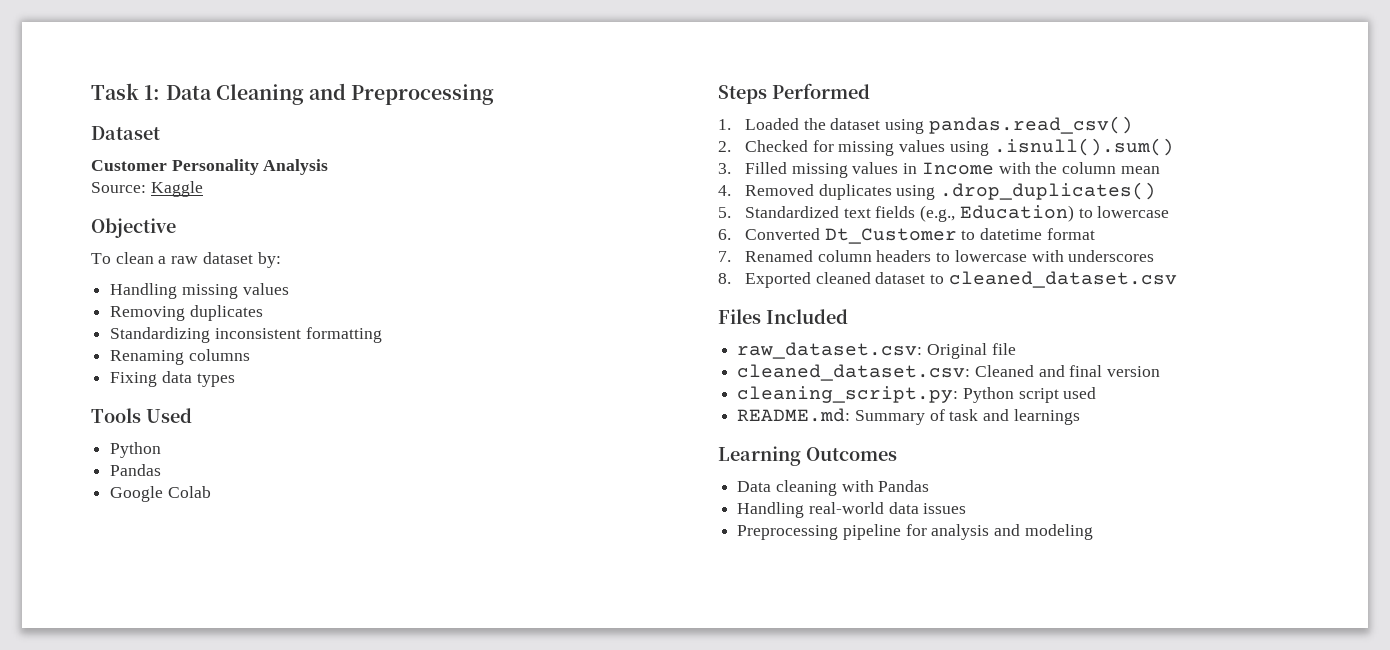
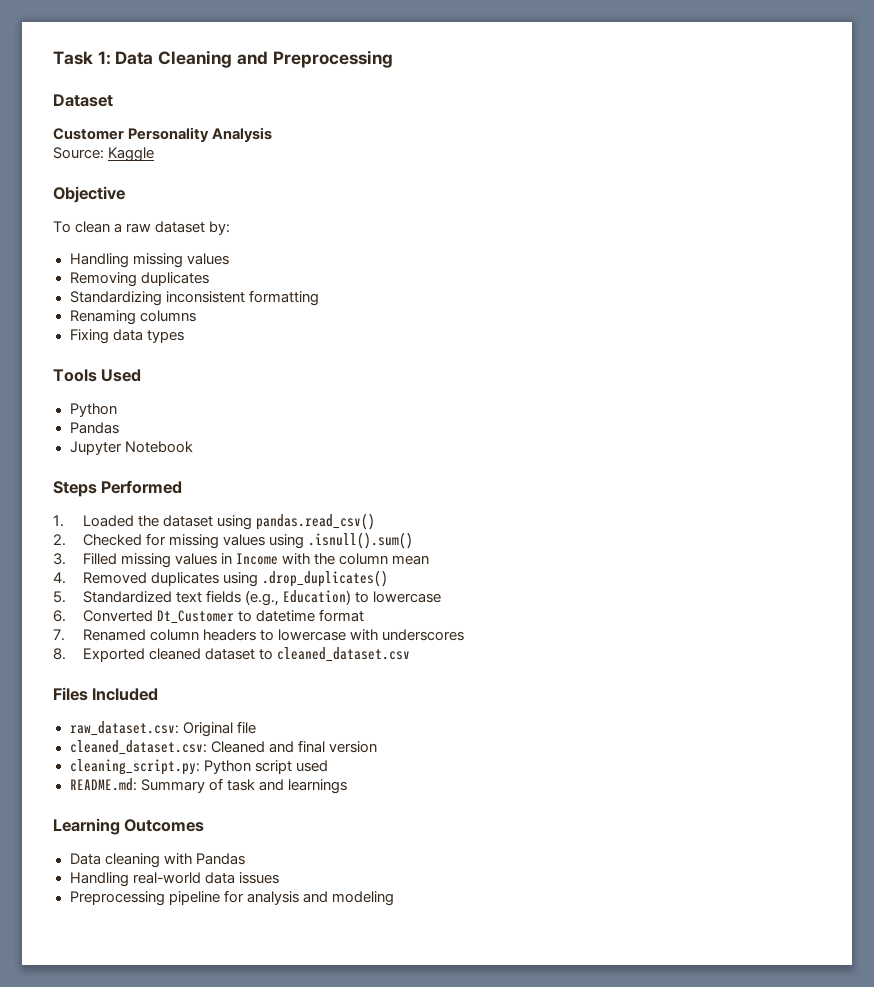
[110,486,211,502] Google Colab -> [69,441,193,455] Jupyter Notebook

